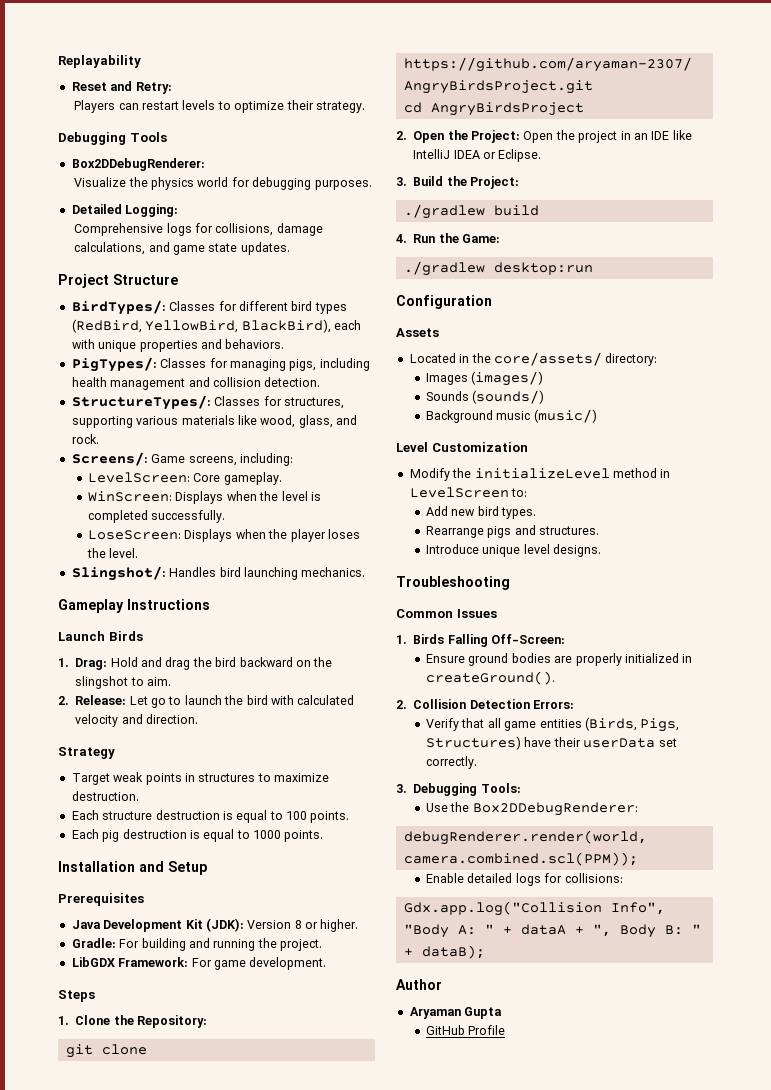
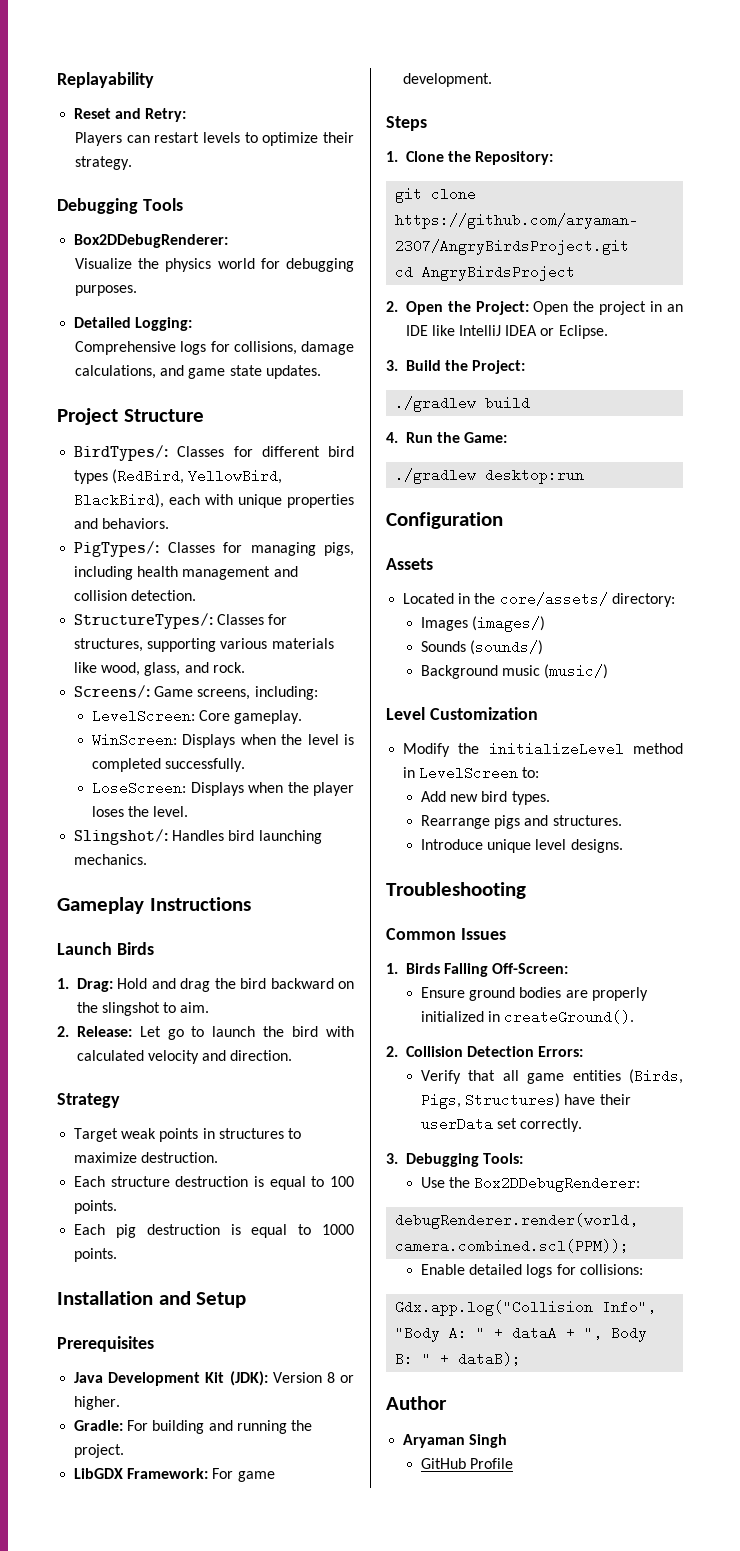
[464,1007,503,1019] Gupta -> [469,1434,508,1448] Singh

